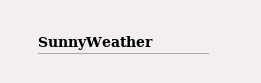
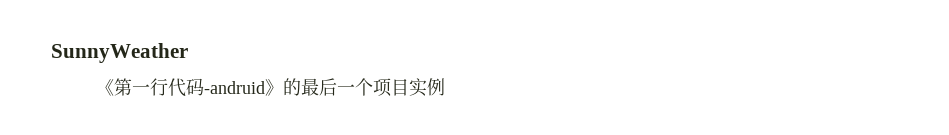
(153, 43) none -> [96,78,446,97] // 《第一行代码-andruid》的最后一个项目实例

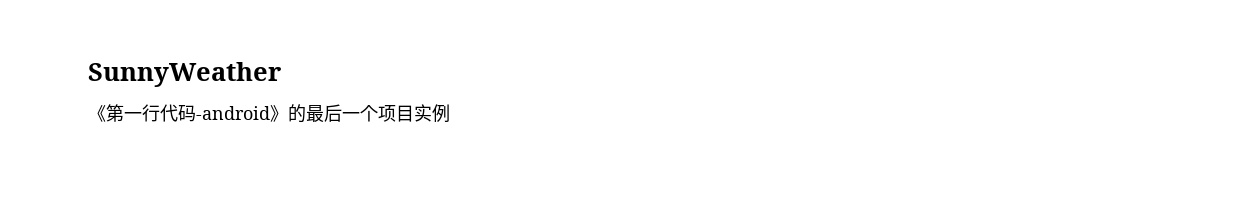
[204,81,266,94] -andruid -> [196,106,270,120] -android

